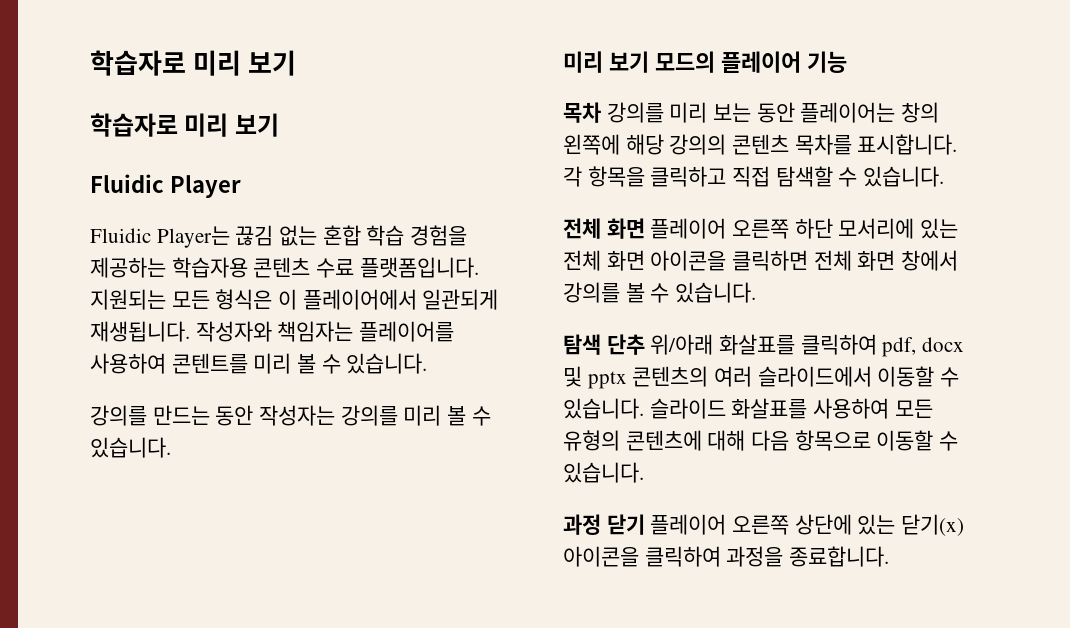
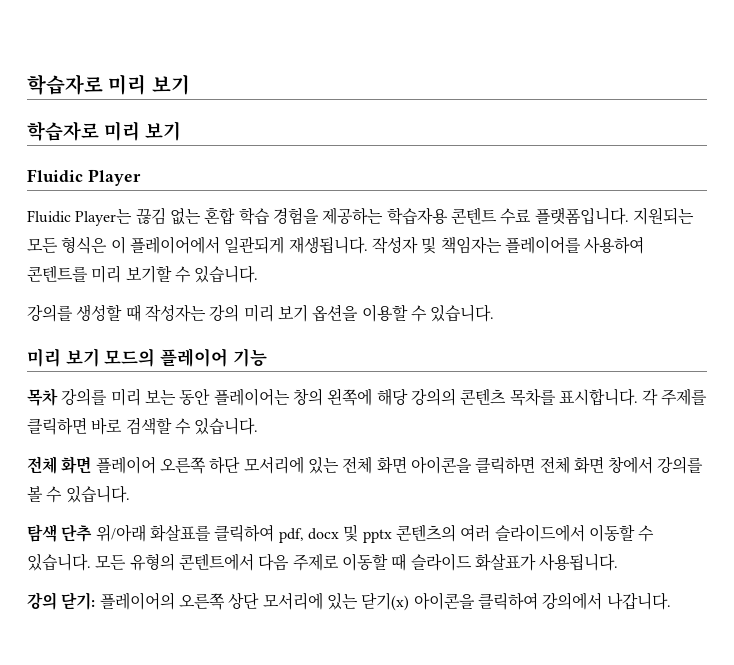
[253,257,311,278] 콘텐츠 -> [450,207,497,224] 콘텐트
[195,321,272,342] 작성자와 -> [371,236,437,254] 작성자 및
[297,354,317,374] 볼 -> [125,265,172,283] 보기할
[152,405,467,426] 만드는 동안 작성자는 강의를 미리 볼 -> [76,304,408,322] 생성할 때 작성자는 강의 미리 보기 옵션을 이용할
[587,166,833,187] 항목을 클릭하고 직접 탐색할 -> [661,388,708,406] [27,417,172,435] 주제를 클릭하면 바로 검색할
[649,398,933,419] [563,430,959,451] [563,462,644,483] [563,514,852,535] 슬라이드 화살표를 사용하여 모든 유형의 콘텐츠에 대해 다음 항목으로 이동할 수 있습니다. // 과정 닫기 플레이어 오른쪽 상단에 -> [95,553,619,571] [27,592,323,610] 모든 유형의 콘텐트에서 다음 주제로 이동할 때 슬라이드 화살표가 사용됩니다. // 강의 닫기: 플레이어의 오른쪽 상단 모서리에
[726,546,890,567] 과정을 종료합니다. -> [542,592,671,610] 강의에서 나갑니다.

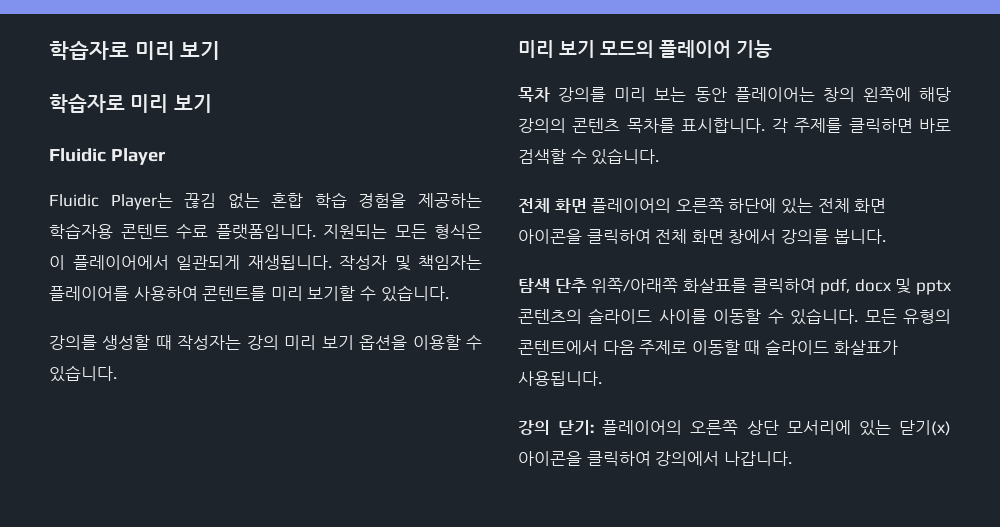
[95,456,304,474] 플레이어 오른쪽 하단 모서리에 -> [591,198,777,213] 플레이어의 오른쪽 하단에
[475,456,536,474] 클릭하면 -> [586,229,651,244] 클릭하여
[27,485,130,503] 볼 수 있습니다. -> [833,229,886,244] 봅니다.
[95,524,146,542] 위/아래 -> [591,278,679,293] 위쪽/아래쪽
[460,524,585,542] 여러 슬라이드에서 -> [588,308,707,324] 슬라이드 사이를

